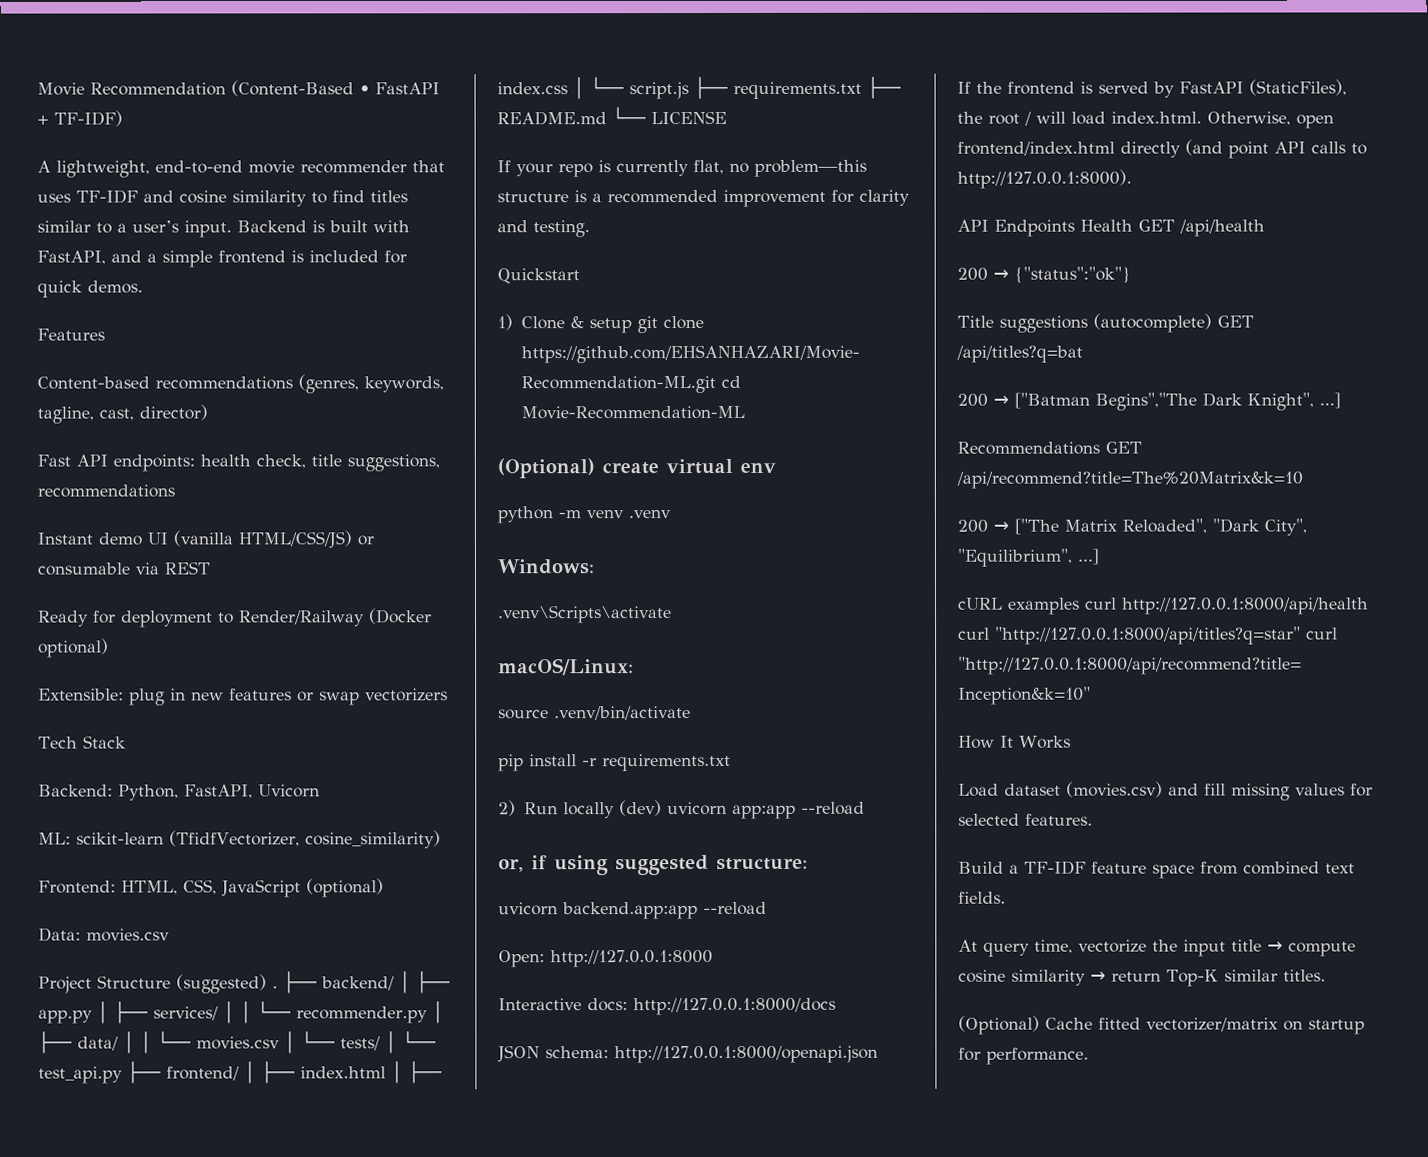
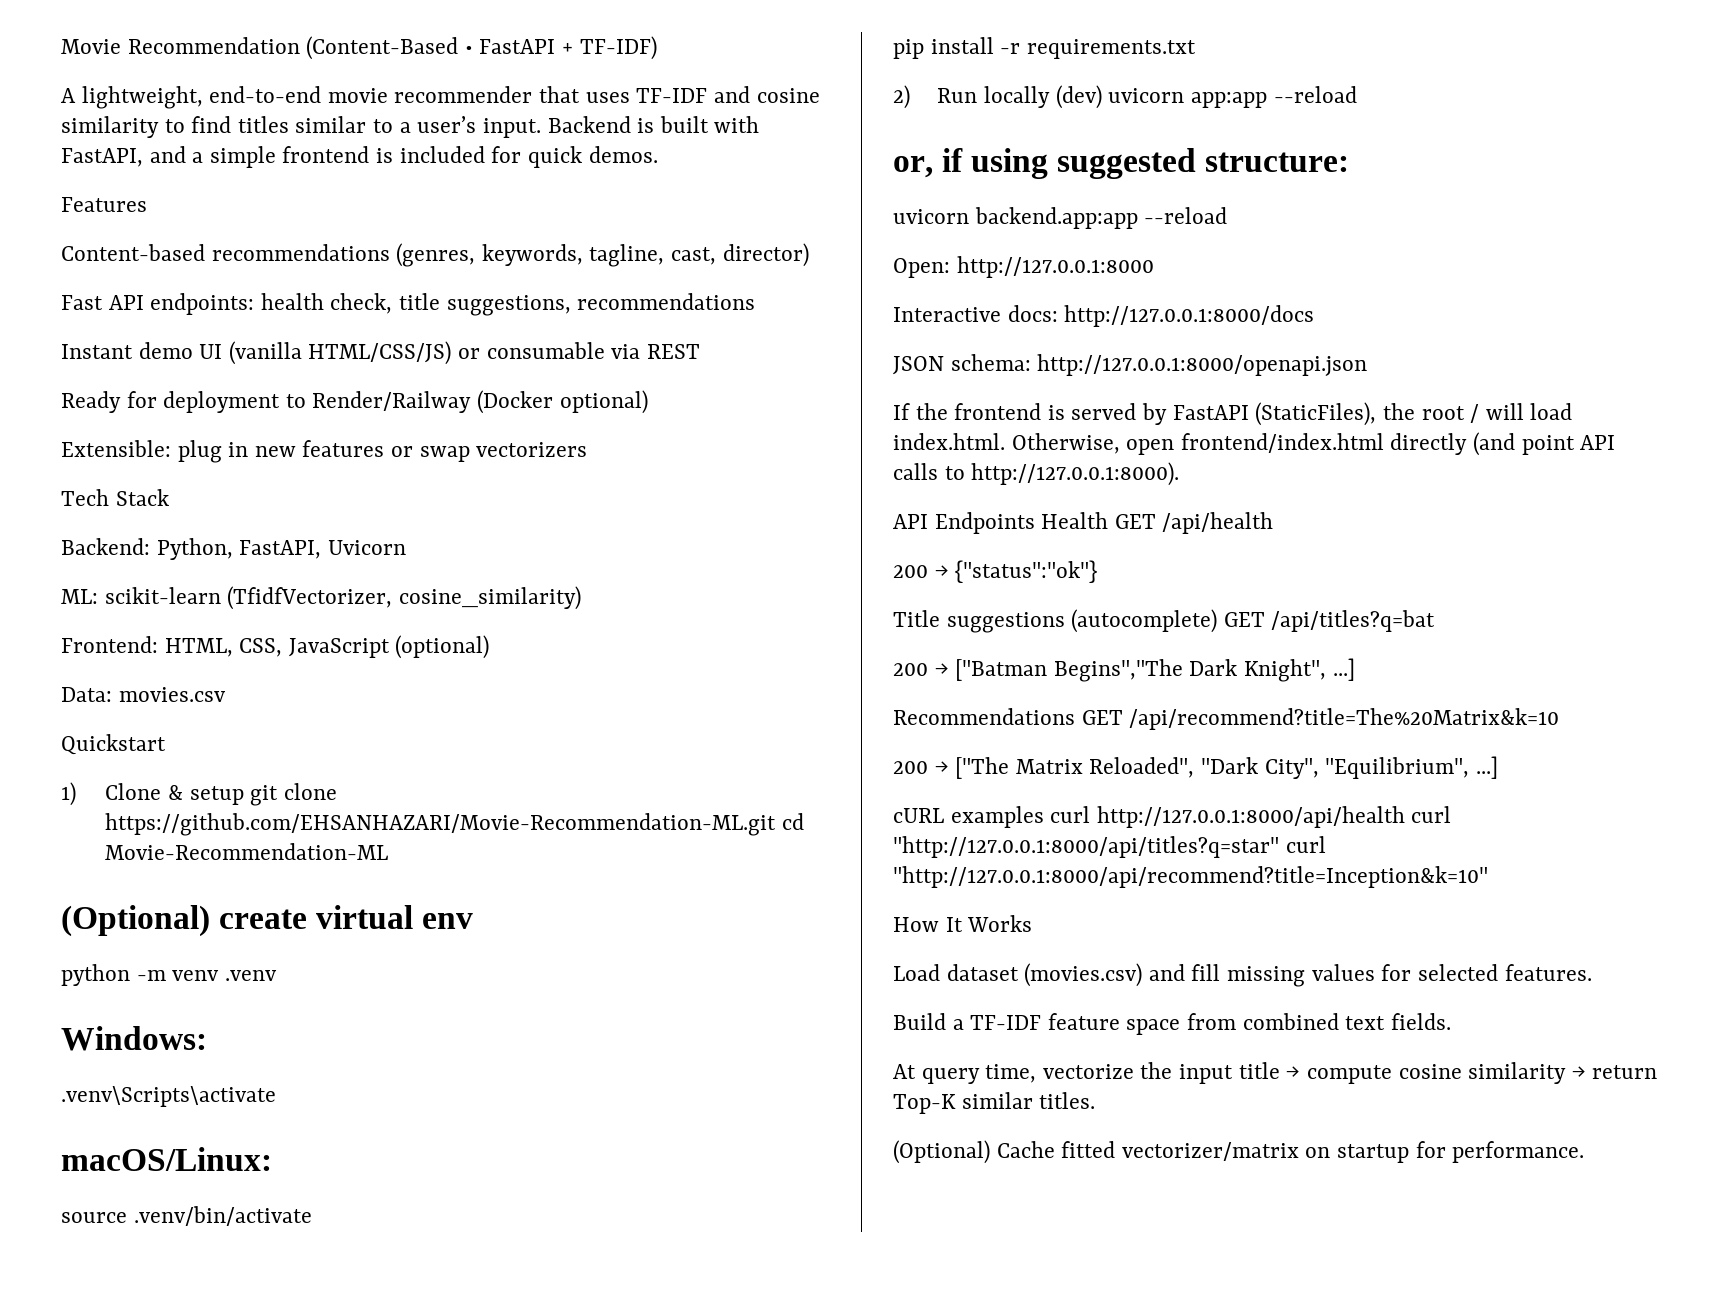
[38,971,451,994] [38,1001,444,1024] [38,1031,437,1054] [38,1061,443,1084] [497,76,902,100] [497,107,727,126] [497,159,867,178] [497,189,910,207] [497,220,590,238] // Project Structure (suggested) . ├── backend/ │ ├── app.py │ ├── services/ │ │ └── recommender.py │ ├── data/ │ │ └── movies.csv │ └── tests/ │ └── test_api.py ├── frontend/ │ ├── index.html │ ├── index.css │ └── script.js ├── requirements.txt ├── README.md └── LICENSE // If your repo is currently flat, no problem—this structure is a recommended improvement for clarity and testing. -> (226, 694) none

